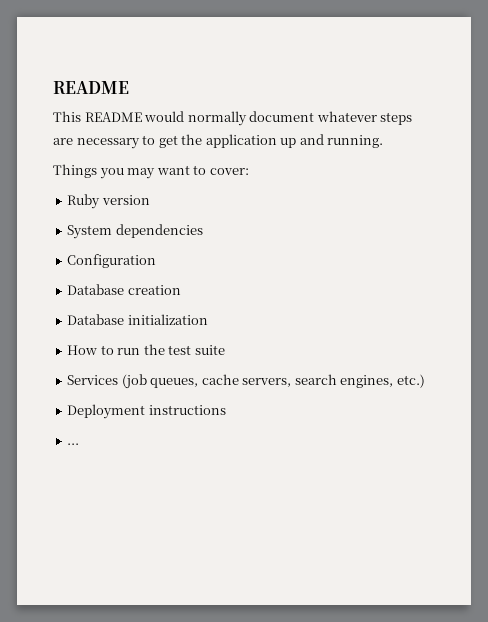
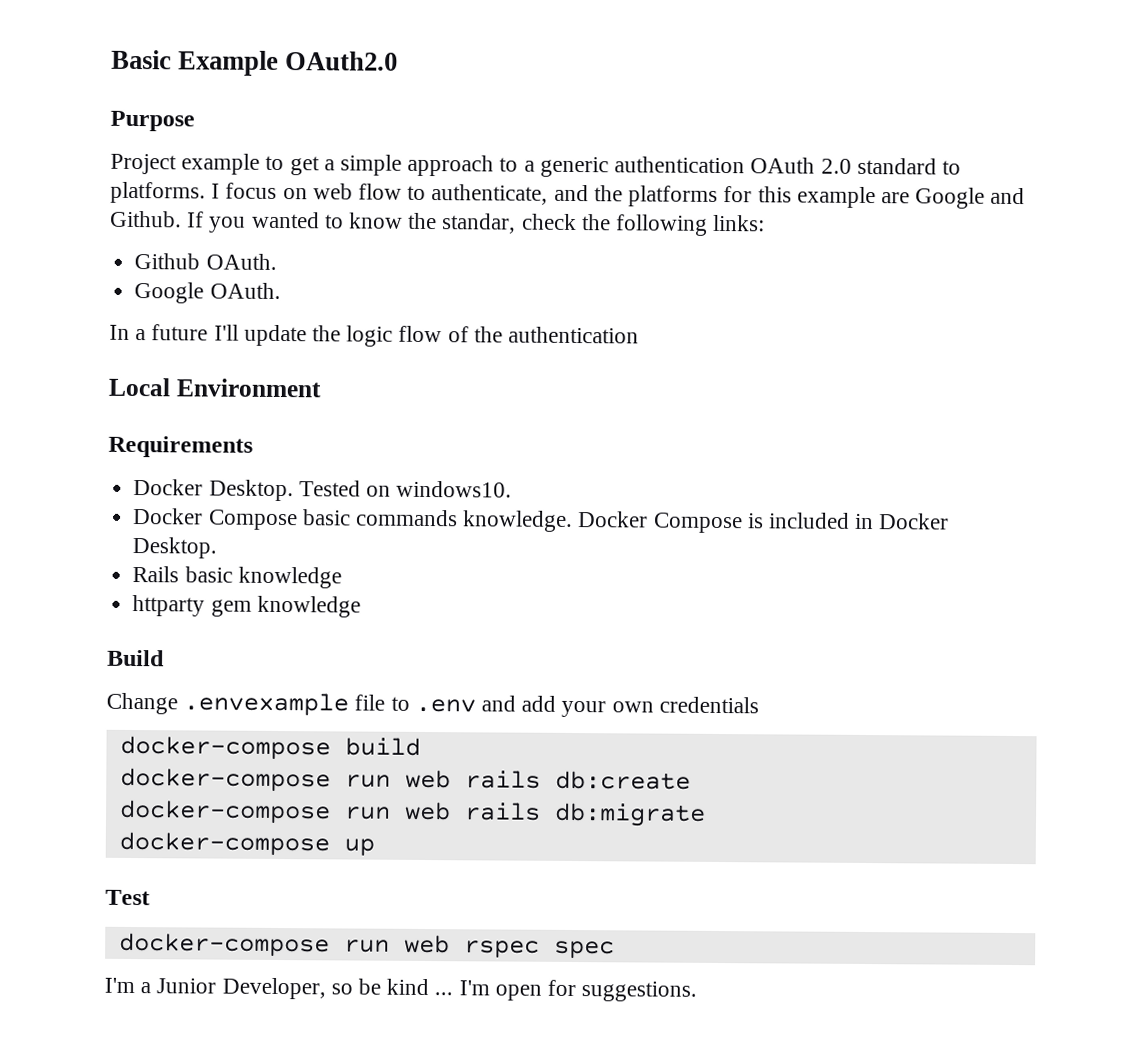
[53,81,129,94] [53,111,413,126] [53,134,384,149] [53,164,249,179] [67,194,150,209] [67,224,203,239] [67,254,157,268] [67,284,181,295] [67,314,208,325] [67,344,225,355] [67,374,425,389] [67,404,226,419] [67,443,80,445] README // This README would normally document whatever steps are necessary to get the application up and running. // Things you may want to cover: // Ruby version // System dependencies // Configuration // Database creation // Database initialization // How to run the test suite // Services (job queues, cache servers, search engines, etc.) // Deployment instructions // ... -> [111,49,399,76] [110,110,195,132] [110,153,961,178] [110,181,1026,209] [110,210,766,236] [134,253,277,270] [134,282,281,304] [109,324,640,347] [108,377,322,398] [108,435,253,458] [133,479,513,502] [133,508,950,534] [132,537,218,559] [132,566,342,589] [132,595,361,618] [107,649,165,667] [106,692,759,718] [119,735,421,760] [119,767,691,792] [118,799,706,827] [118,831,375,856] [105,889,150,906] [118,932,615,959] [104,977,698,1002] Basic Example OAuth2.0 // Purpose // Project example to get a simple approach to a generic authentication OAuth 2.0 standard to platforms. I focus on web flow to authenticate, and the platforms for this example are Google and Github. If you wanted to know the standar, check the following links: // Github OAuth. // Google OAuth. // In a future I'll update the logic flow of the authentication // Local Environment // Requirements // Docker Desktop. Tested on windows10. // Docker Compose basic commands knowledge. Docker Compose is included in Docker Desktop. // Rails basic knowledge // httparty gem knowledge // Build // Change .envexample file to .env and add your own credentials // docker-compose build // docker-compose run web rails db:create // docker-compose run web rails db:migrate // docker-compose up // Test // docker-compose run web rspec spec // I'm a Junior Developer, so be kind ... I'm open for suggestions.

